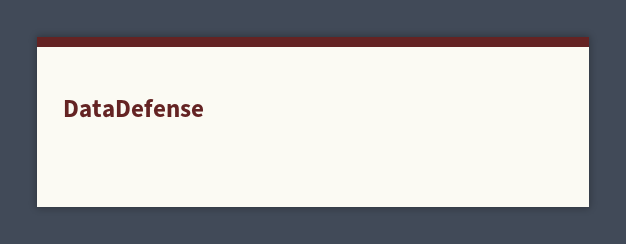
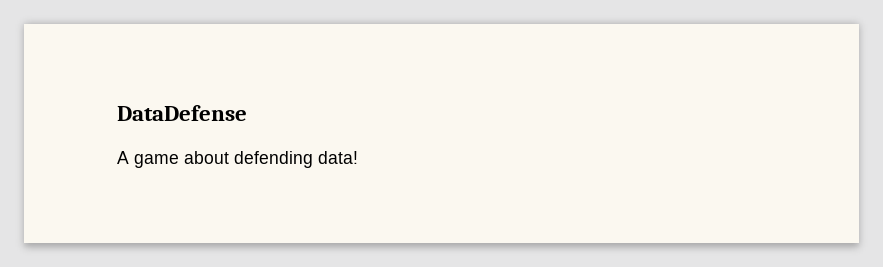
(204, 108) none -> [117,151,358,168] // A game about defending data!

